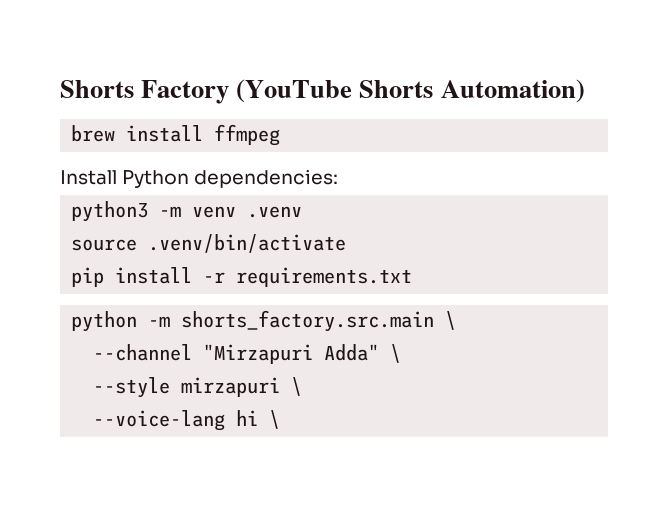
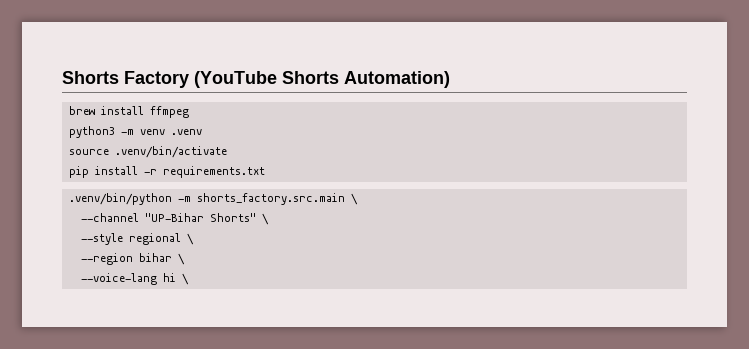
[60,169,339,188] // Install Python dependencies: -> (189, 112) none
[71,311,138,332] python -> [68,193,172,205] .venv/bin/python
[203,344,380,364] "Mirzapuri Adda" -> [144,213,256,222] "UP-Bihar Shorts"
[181,377,281,397] mirzapuri -> [128,233,194,245] [80,253,172,265] regional \ // --region bihar

